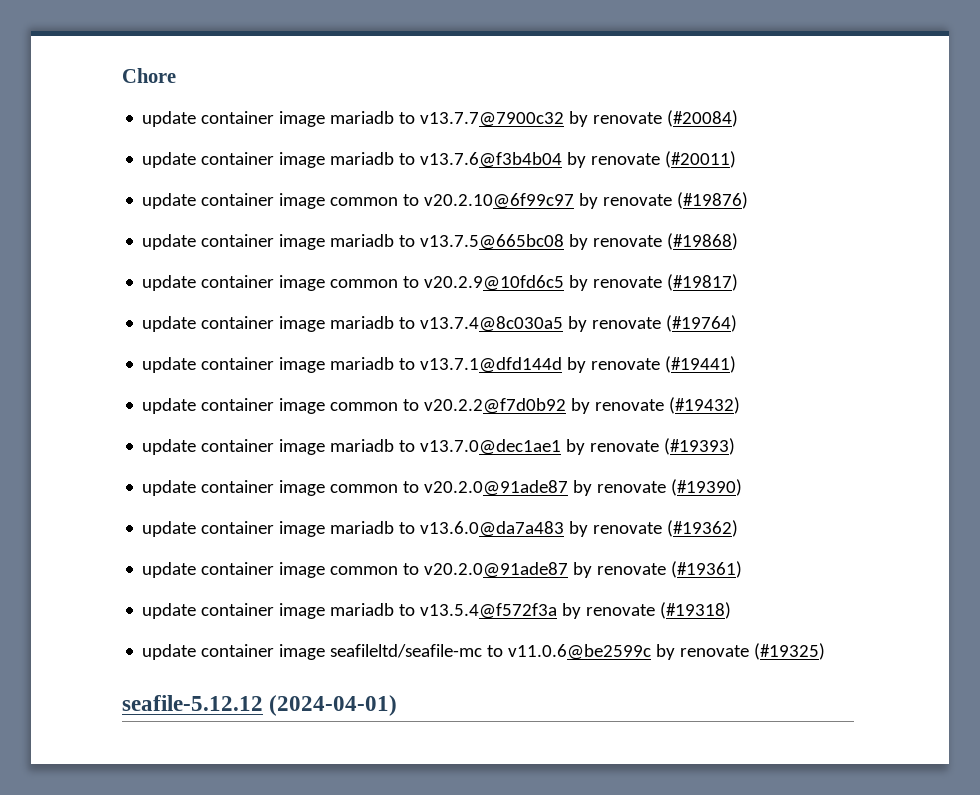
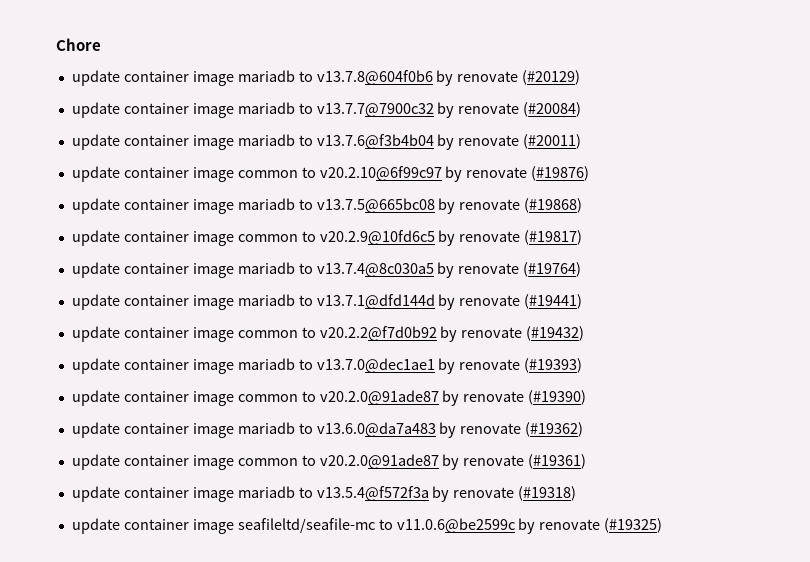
(176, 75) none -> [71,70,581,86] // update container image mariadb to v13.7.8@604f0b6 by renovate (#20129)
[122,695,398,716] // seafile-5.12.12 (2024-04-01) -> (663, 525) none

